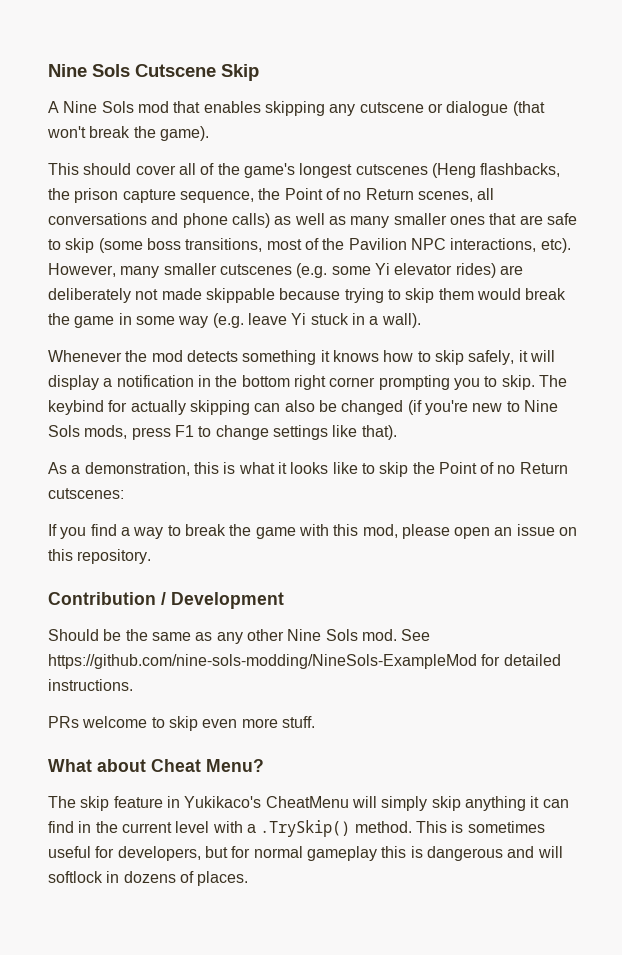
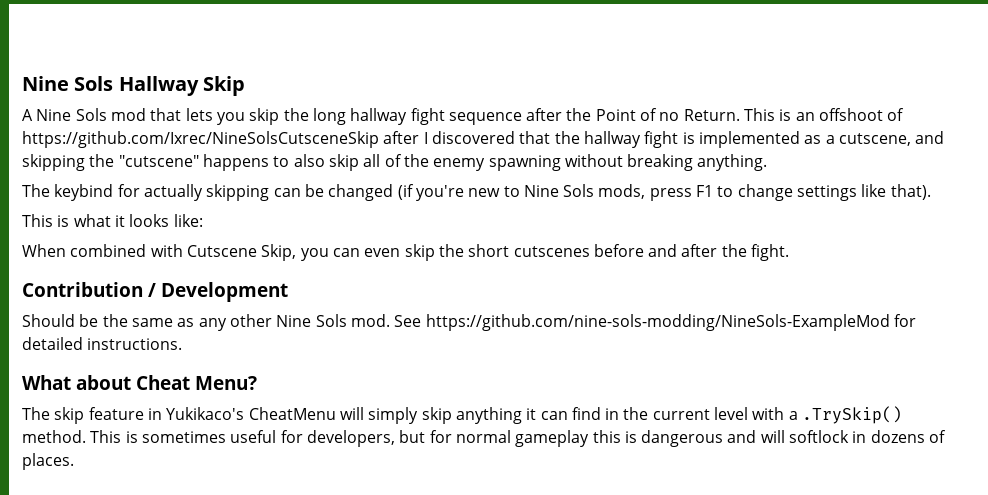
[48,64,216,77] Nine Sols Cutscene -> [22,76,199,96] Nine Sols Hallway
[203,101,545,116] [47,126,209,141] [48,163,561,178] [48,188,495,203] [48,213,577,228] [48,238,571,253] [48,263,523,278] [48,288,567,303] [48,313,421,328] [48,350,555,365] [48,375,535,390] enables skipping any cutscene or dialogue (that won't break the game). // This should cover all of the game's longest cutscenes (Heng flashbacks, the prison capture sequence, the Point of no Return scenes, all conversations and phone calls) as well as many smaller ones that are safe to skip (some boss transitions, most of the Pavilion NPC interactions, etc). However, many smaller cutscenes (e.g. some Yi elevator rides) are deliberately not made skippable because trying to skip them would break the game in some way (e.g. leave Yi stuck in a wall). // Whenever the mod detects something it knows how to skip safely, it will display a notification in the bottom right corner prompting you to skip. -> [185,108,905,125] [22,131,945,148] [22,154,768,171] lets you skip the long hallway fight sequence after the Point of no Return. This is an offshoot of https://github.com/Ixrec/NineSolsCutsceneSkip after I discovered that the hallway fight is implemented as a cutscene, and skipping the "cutscene" happens to also skip all of the enemy spawning without breaking anything. //
[284,400,315,412] also -> (301, 192) none
[48,462,568,477] [48,488,124,499] [48,524,578,539] [48,549,152,564] As a demonstration, this is what it looks like to skip the Point of no Return cutscenes: // If you find a way to break the game with this mod, please open an issue on this repository. -> [22,214,203,227] [22,244,790,261] This is what it looks like: // When combined with Cutscene Skip, you can even skip the short cutscenes before and after the fight.
[48,716,315,731] // PRs welcome to skip even more stuff. -> (183, 344) none

